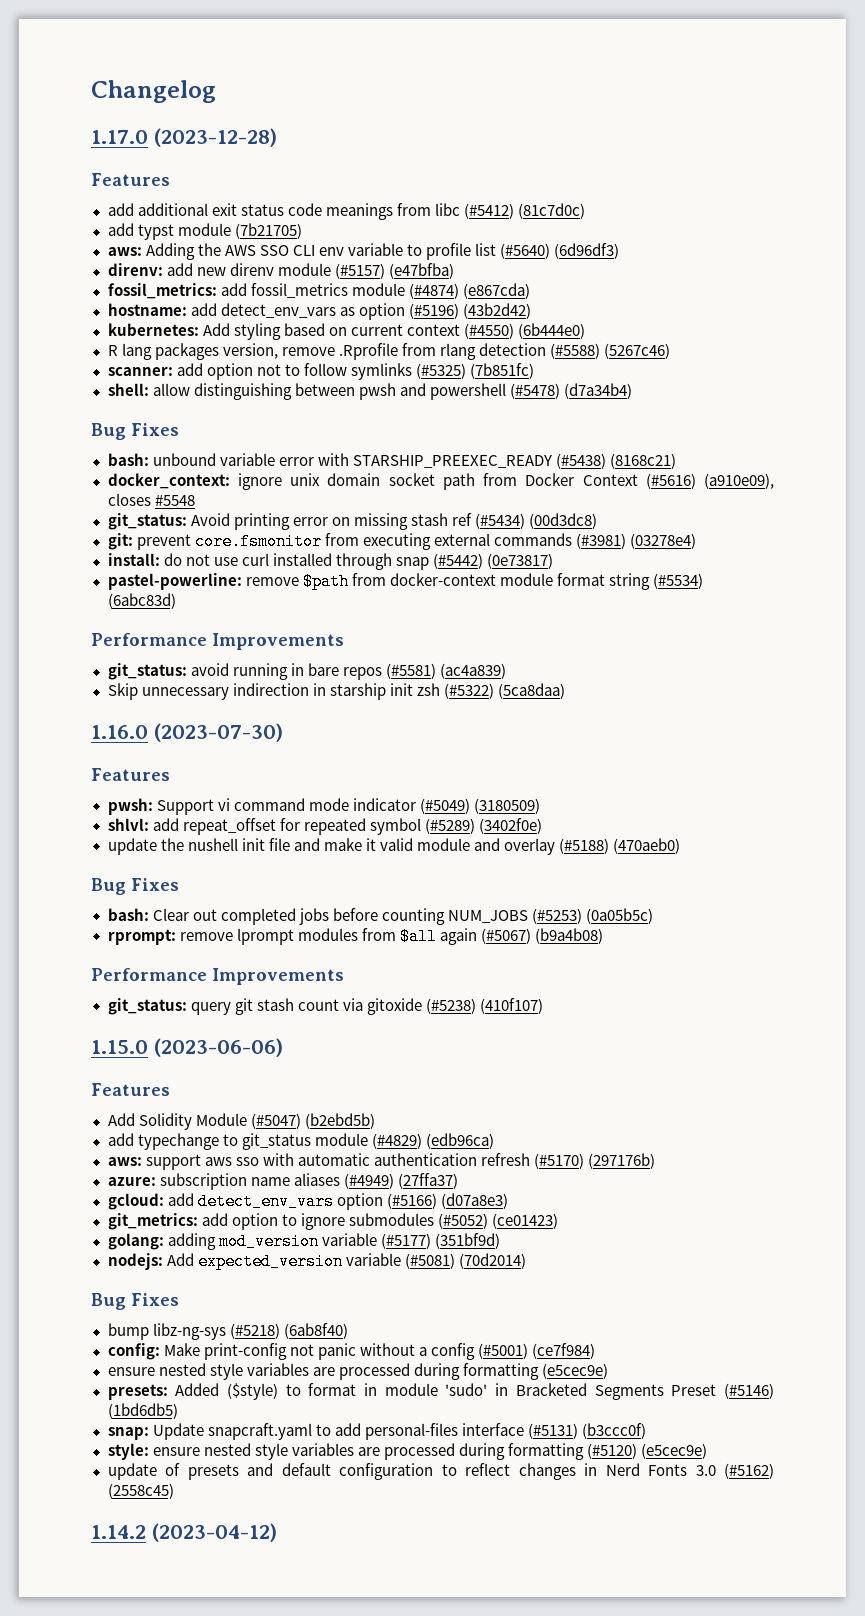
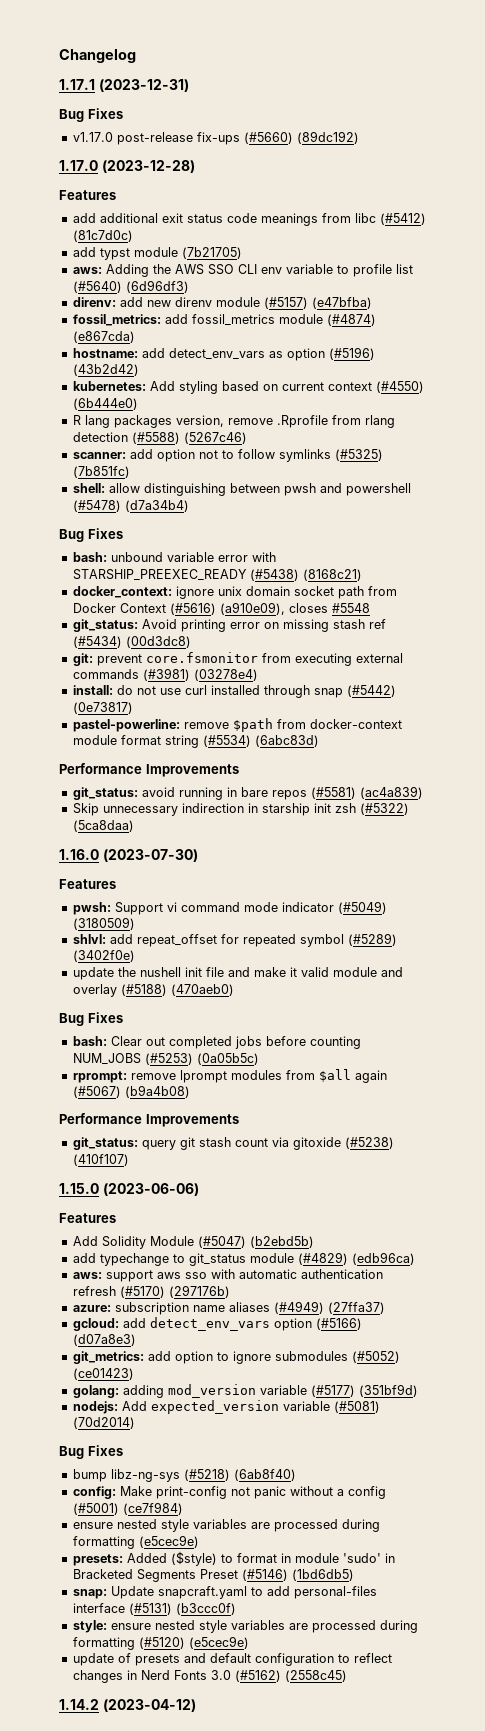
(216, 91) none -> [59,79,189,92] [59,108,123,122] [72,131,359,145] // 1.17.1 (2023-12-31) // Bug Fixes // v1.17.0 post-release fix-ups (#5660) (89dc192)

